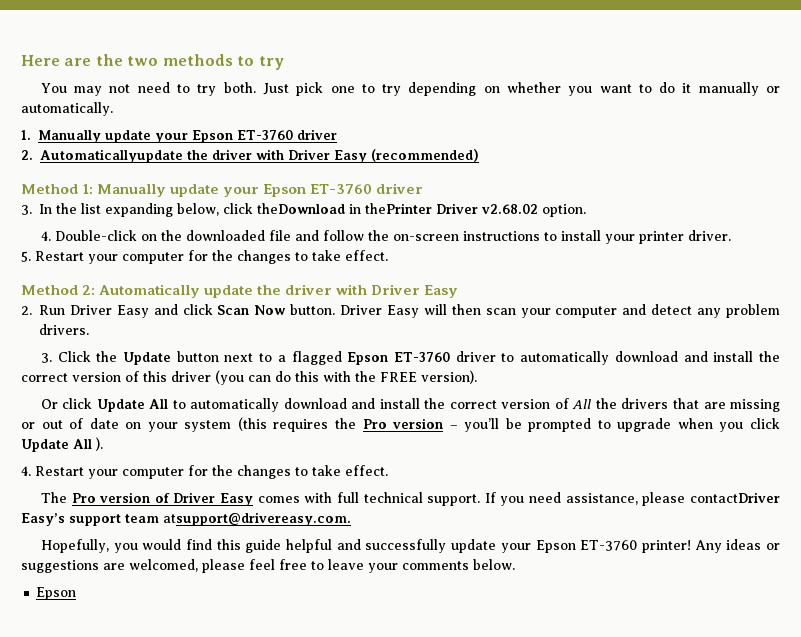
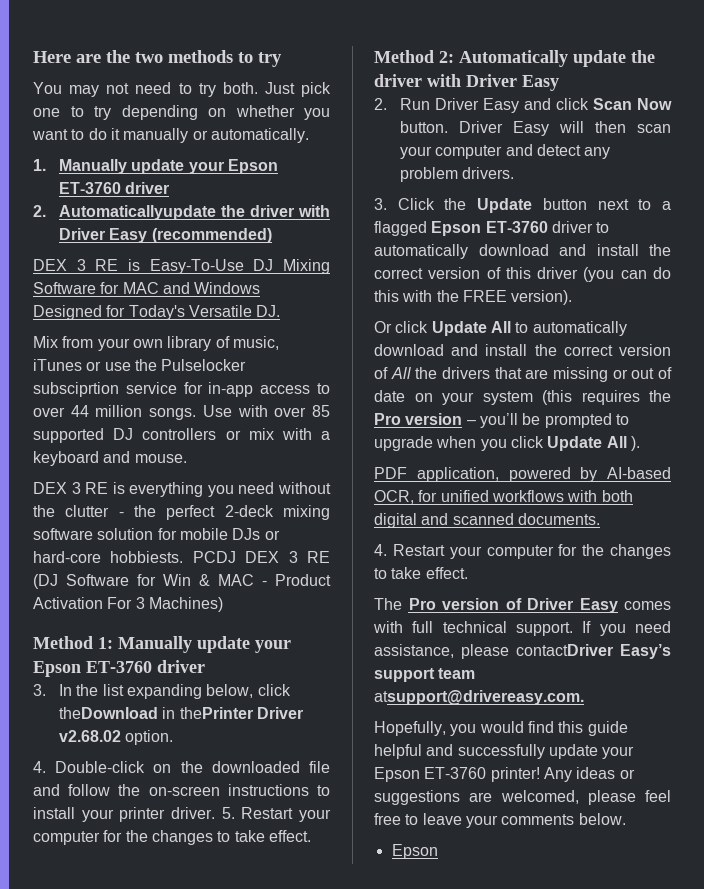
(479, 155) none -> [33,259,330,274] [33,282,261,294] [33,305,281,320] [33,336,279,351] [33,359,247,371] [33,382,330,397] [33,405,331,420] [33,428,330,443] [33,451,187,466] [33,482,331,497] [33,505,330,520] [33,528,280,540] [33,551,330,563] [33,574,331,589] [33,597,223,612] // DEX 3 RE is Easy-To-Use DJ Mixing Software for MAC and Windows Designed for Today's Versatile DJ. // Mix from your own library of music, iTunes or use the Pulselocker subsciprtion service for in-app access to over 44 million songs. Use with over 85 supported DJ controllers or mix with a keyboard and mouse. // DEX 3 RE is everything you need without the clutter - the perfect 2-deck mixing software solution for mobile DJs or hard-core hobbiests. PCDJ DEX 3 RE (DJ Software for Win & MAC - Product Activation For 3 Machines)
(731, 235) // -> (215, 813) none
(103, 444) none -> [374,467,671,482] [374,490,633,504] [374,513,600,528] // PDF application, powered by AI-based OCR, for unified workflows with both digital and scanned documents.

